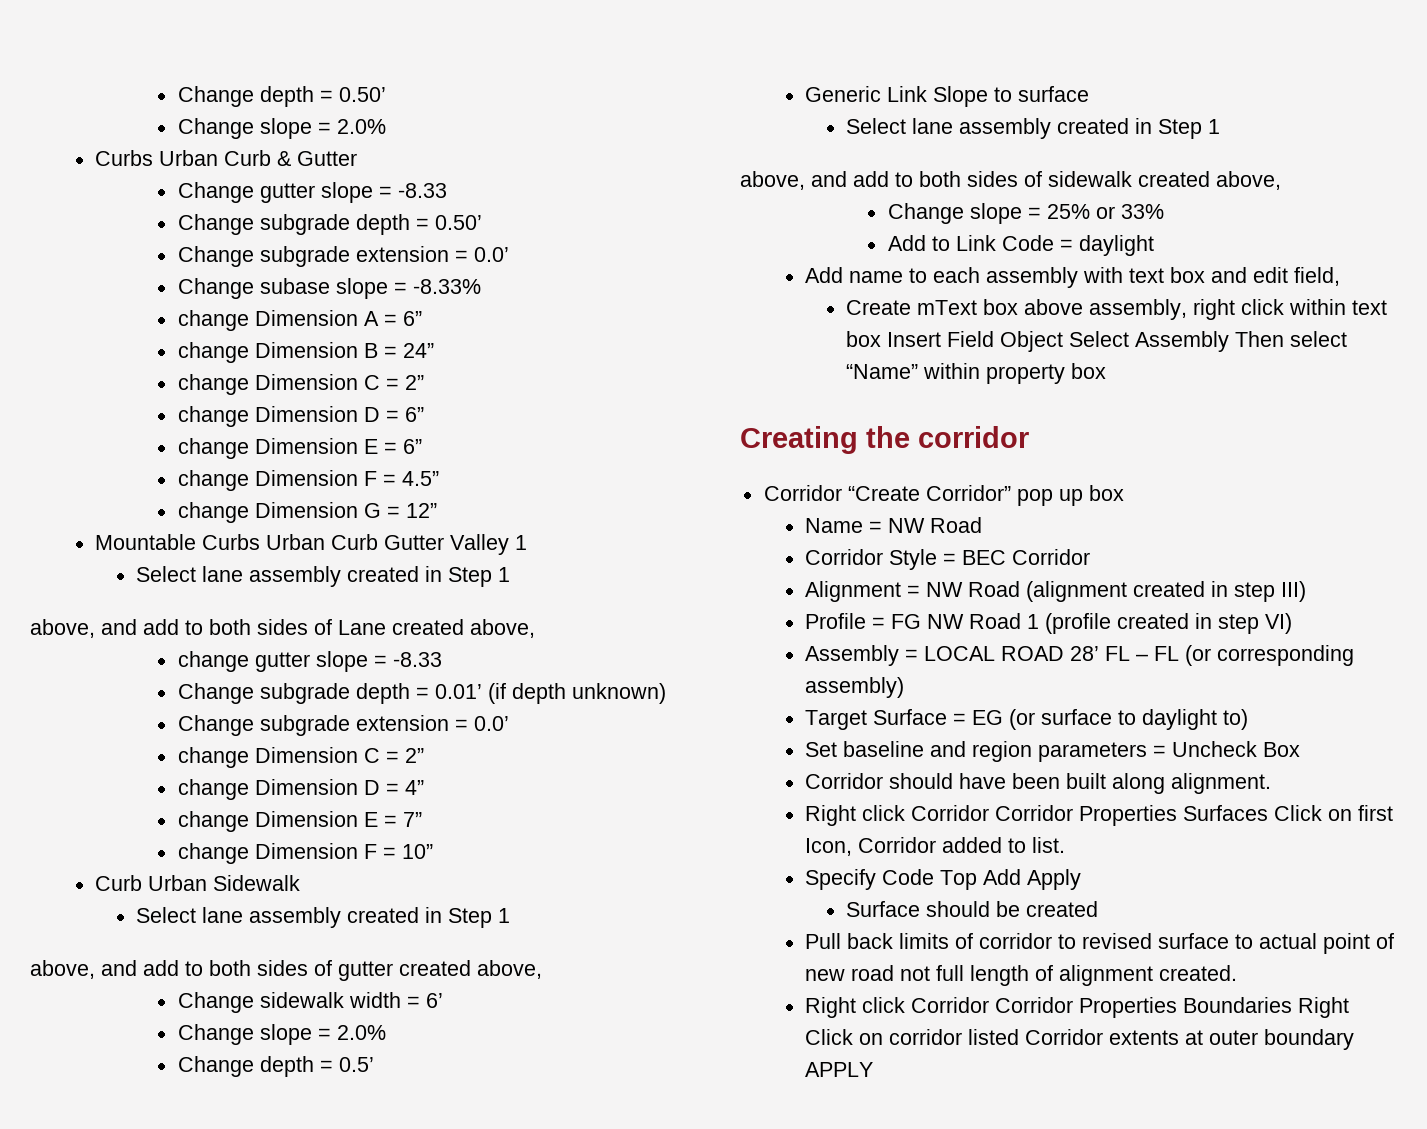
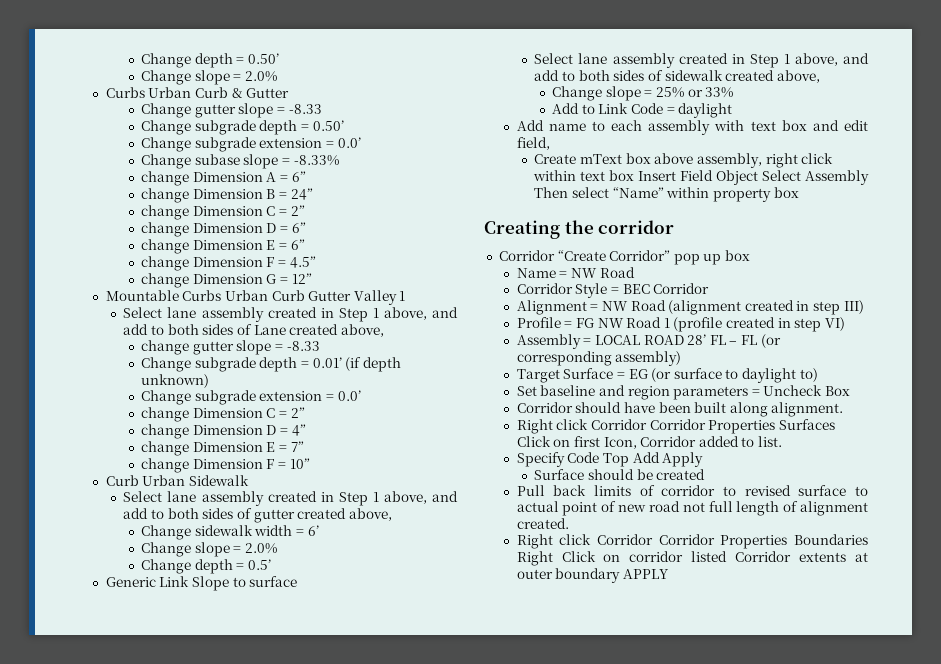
(511, 574) // -> (379, 313) none
(511, 915) // -> (379, 497) none
(1221, 126) // -> (790, 59) none

